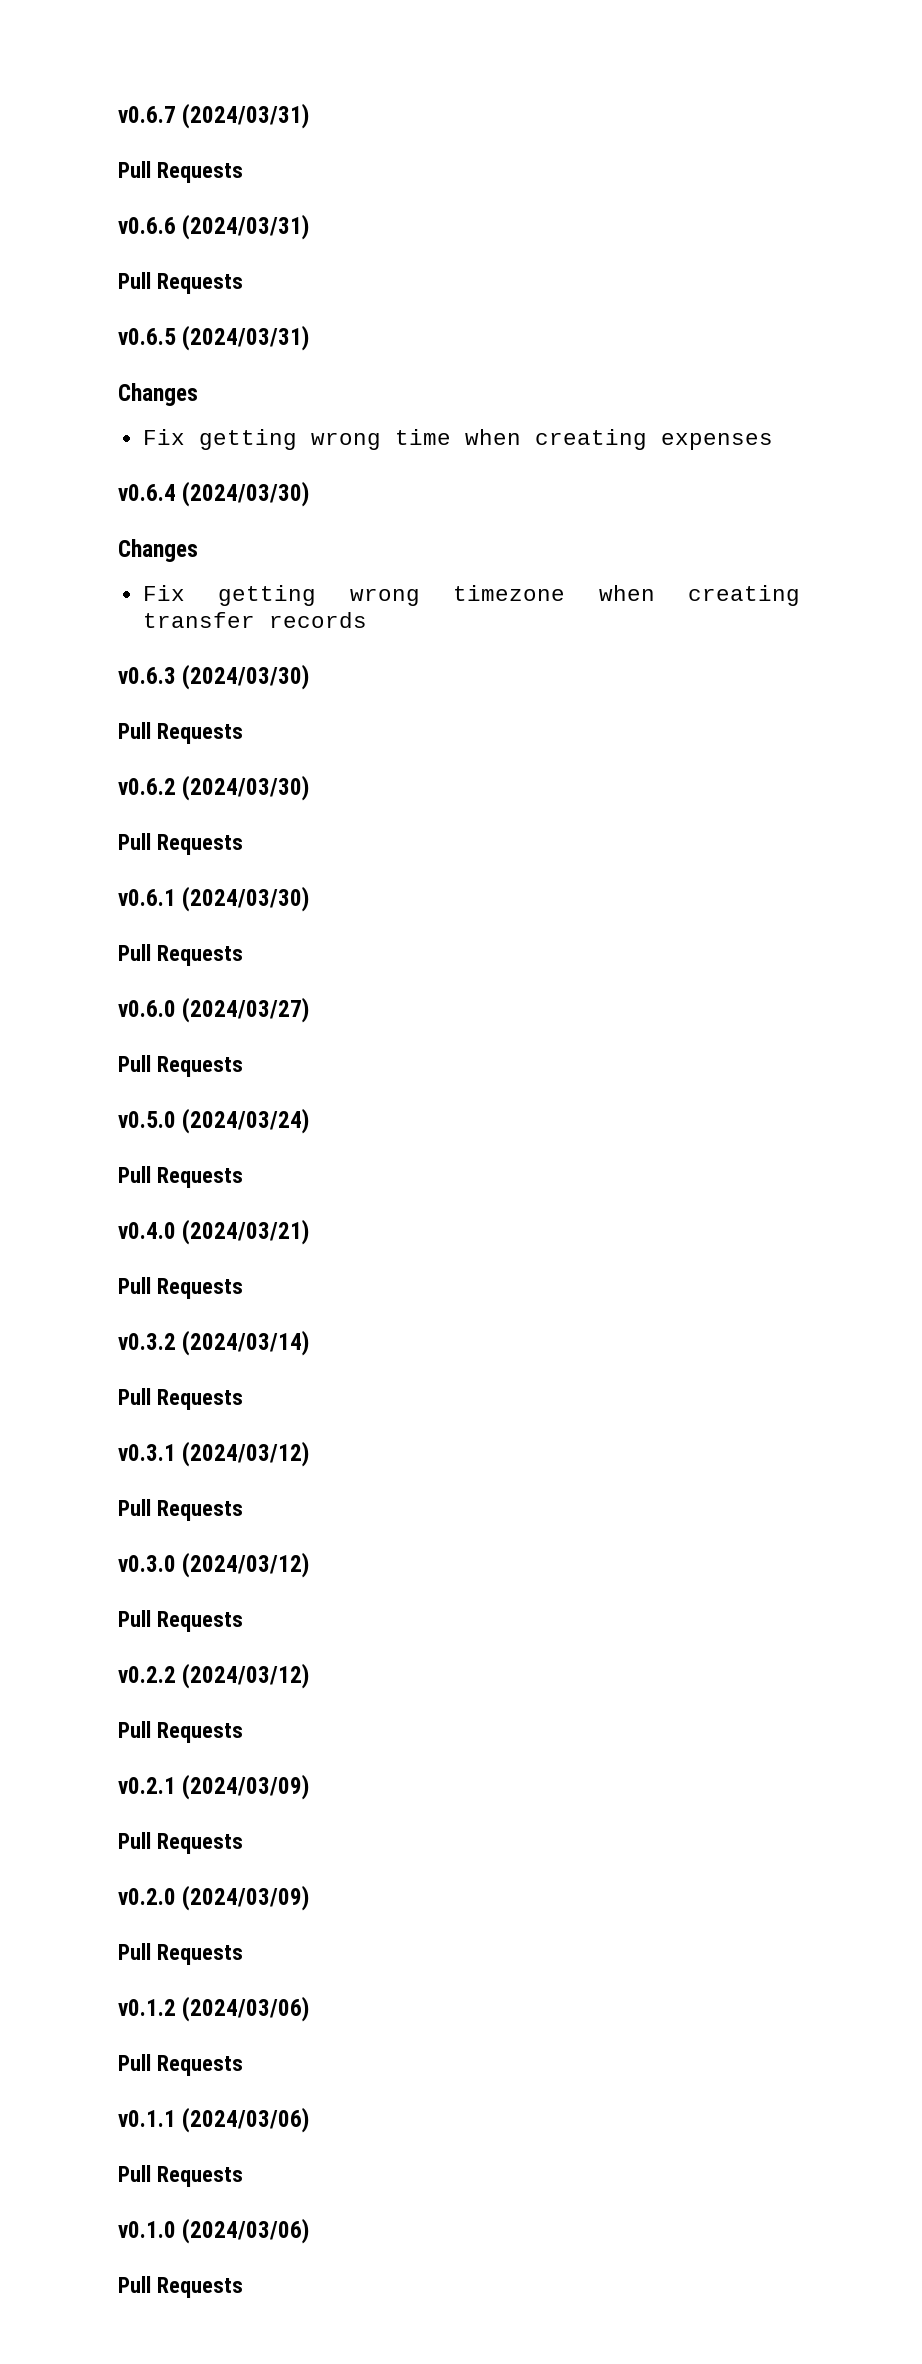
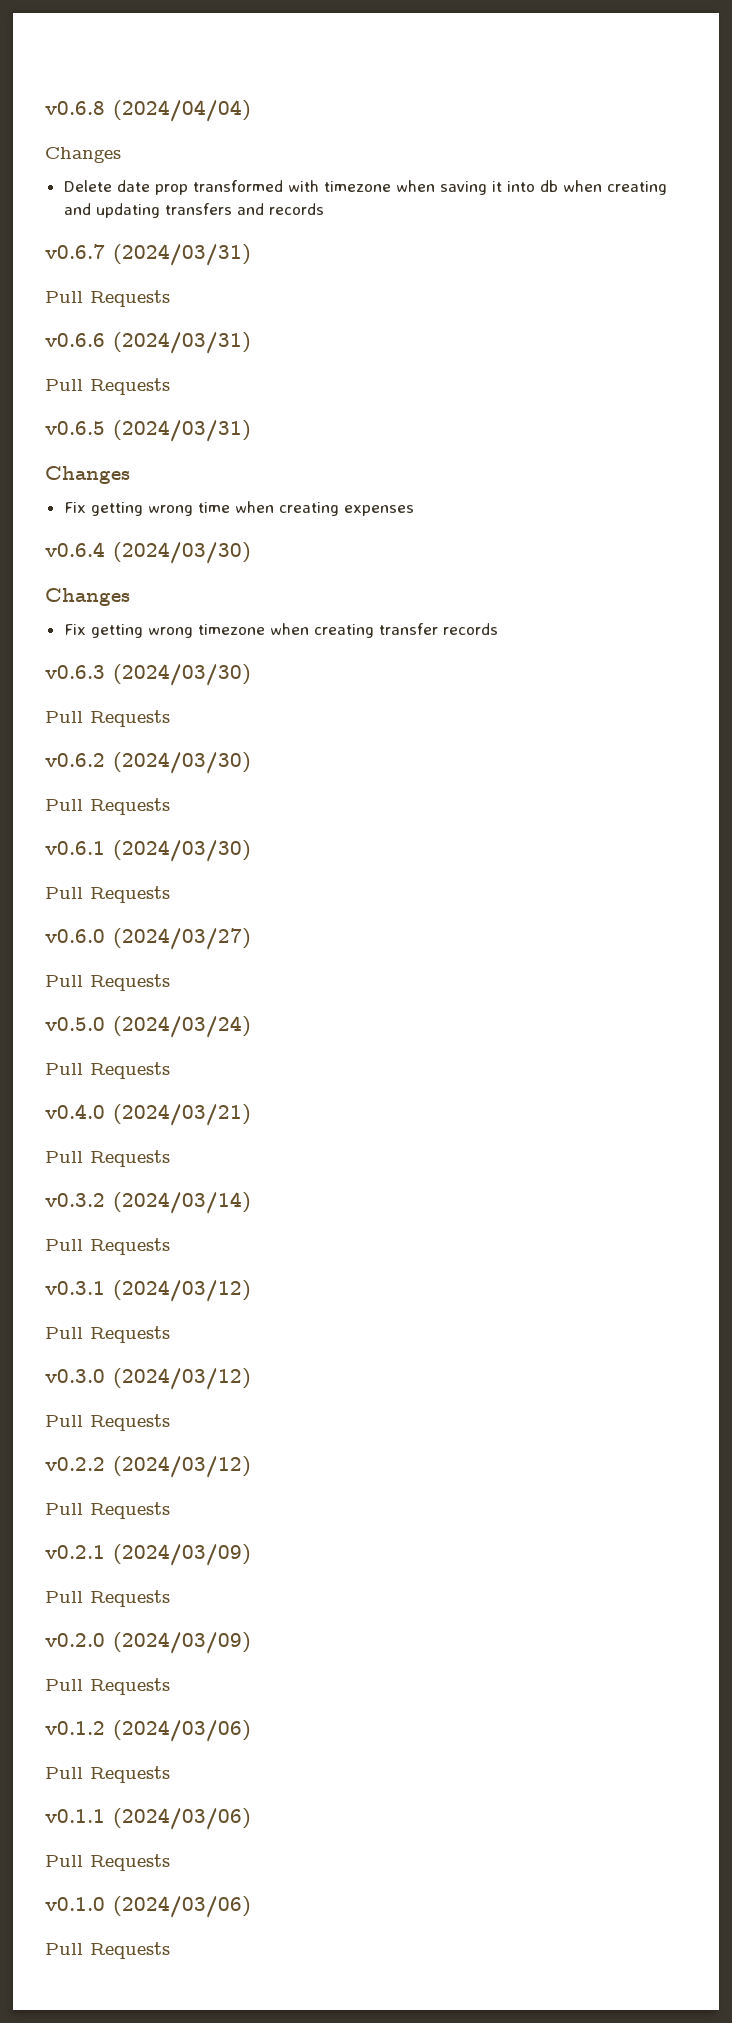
(118, 114) none -> [45,100,251,122] [45,147,121,163] [63,180,667,195] [63,203,324,218] v0.6.8 (2024/04/04) // Changes // Delete date prop transformed with timezone when saving it into db when creating and updating transfers and records //

